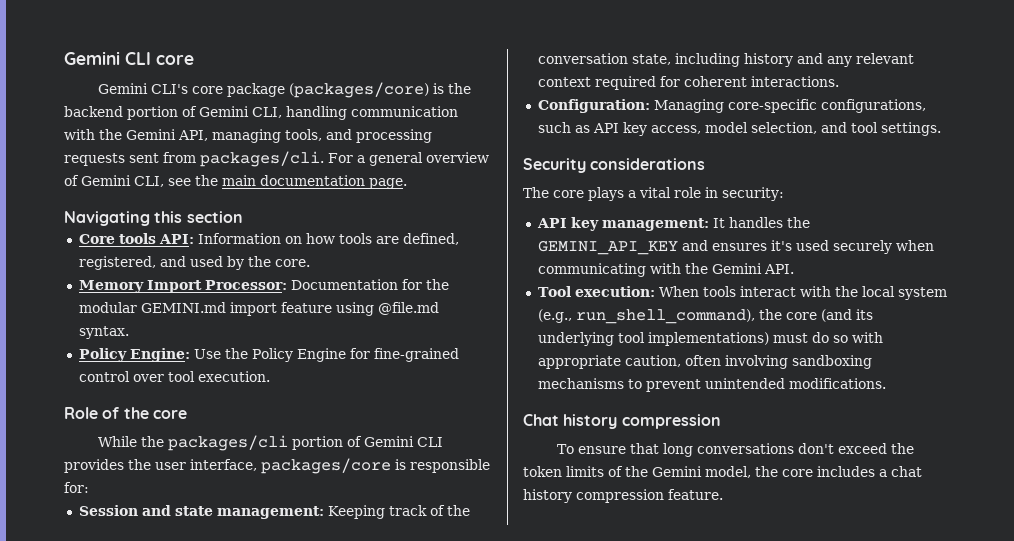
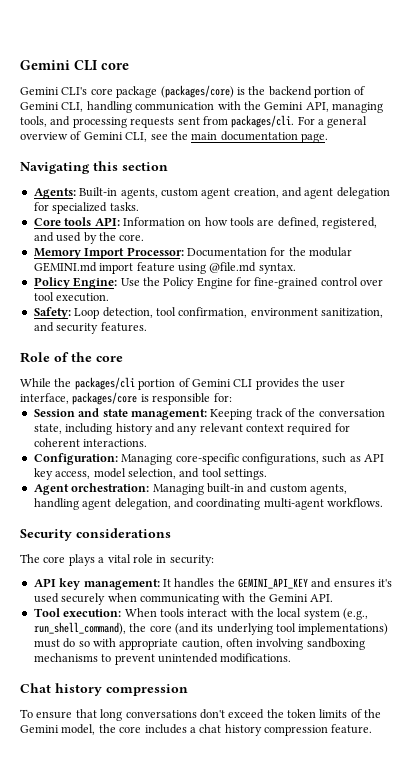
(243, 217) none -> [33,187,390,199] [33,202,139,214] // Agents: Built-in agents, custom agent creation, and agent delegation for specialized tasks.
(270, 376) none -> [33,307,383,319] [33,322,147,334] // Safety: Loop detection, tool confirmation, environment sanitization, and security features.
(941, 129) none -> [33,483,347,495] [33,498,383,510] // Agent orchestration: Managing built-in and custom agents, handling agent delegation, and coordinating multi-agent workflows.

